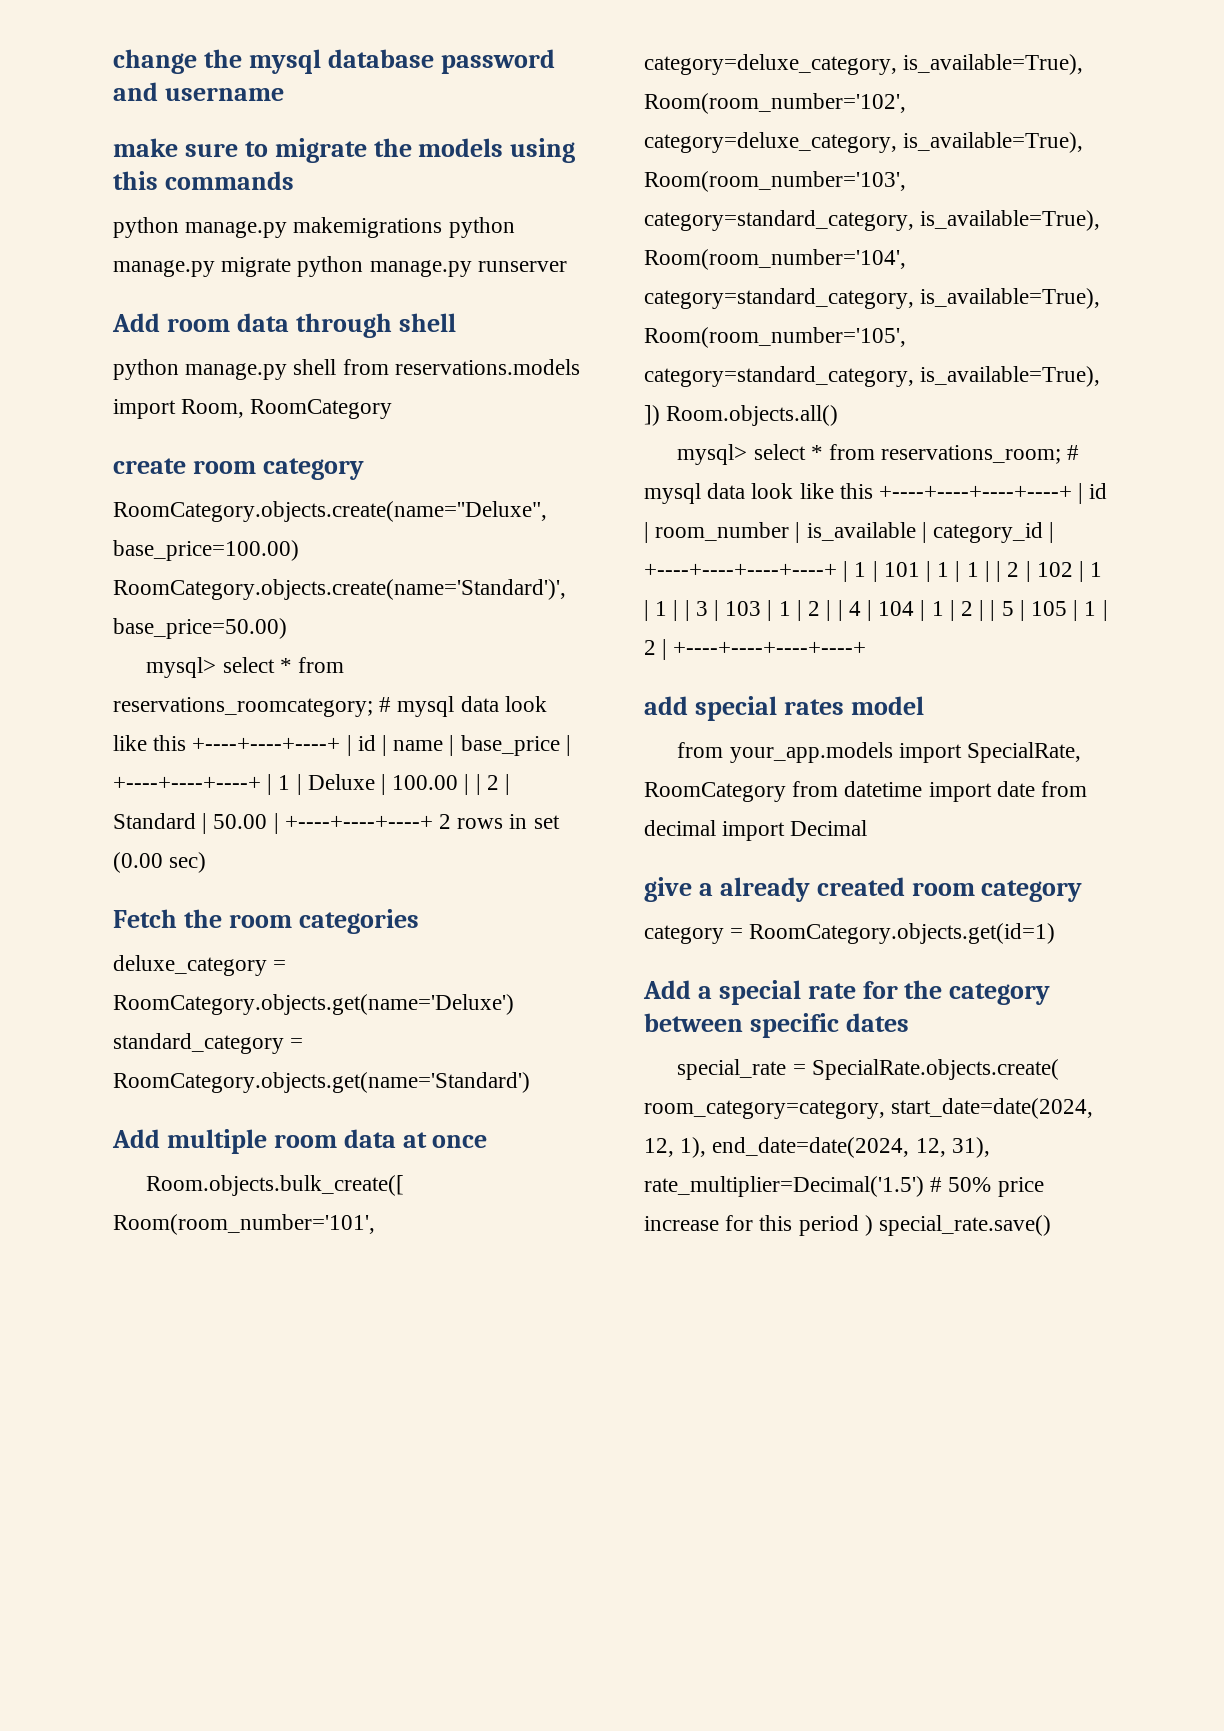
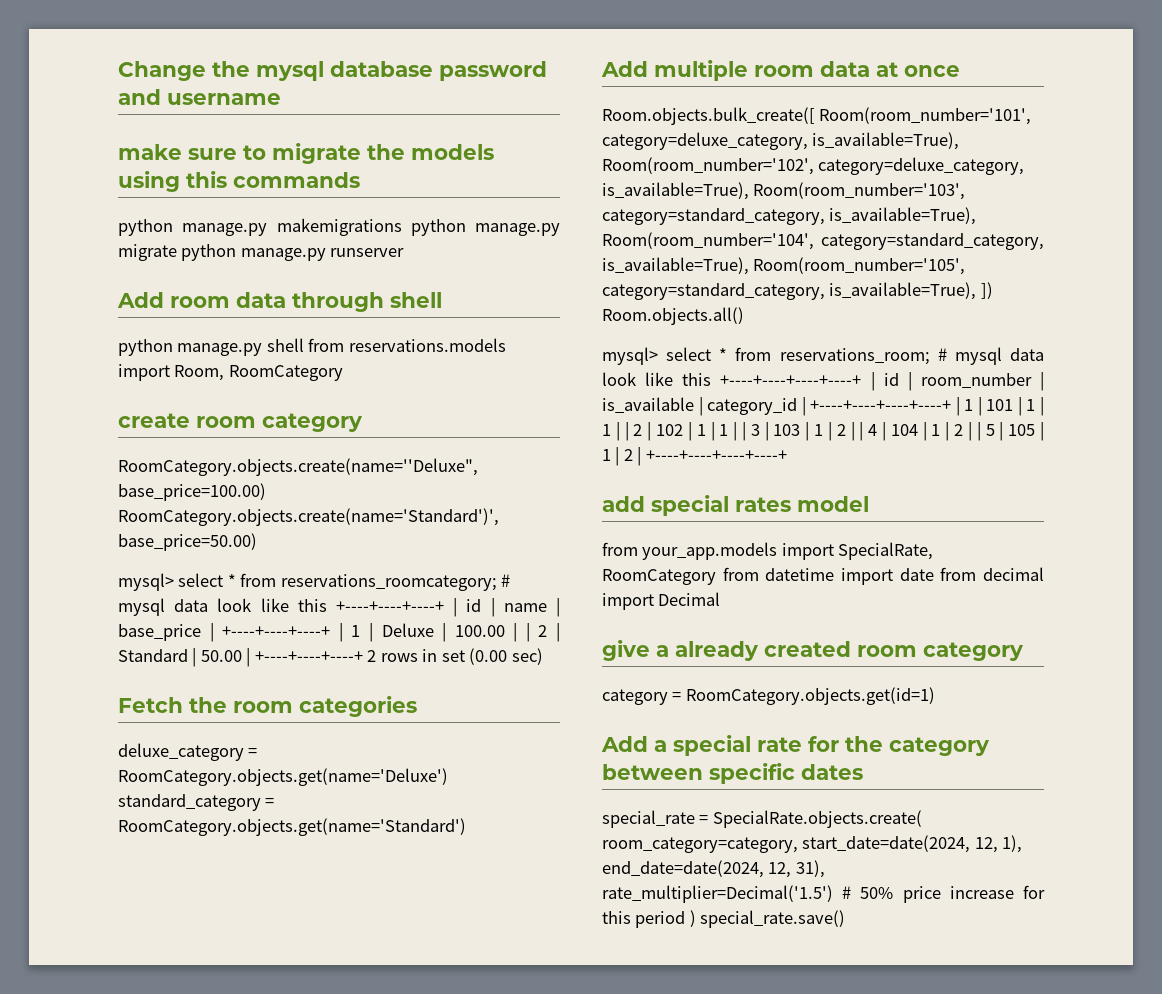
[113,49,197,74] change -> [118,61,206,81] Change

